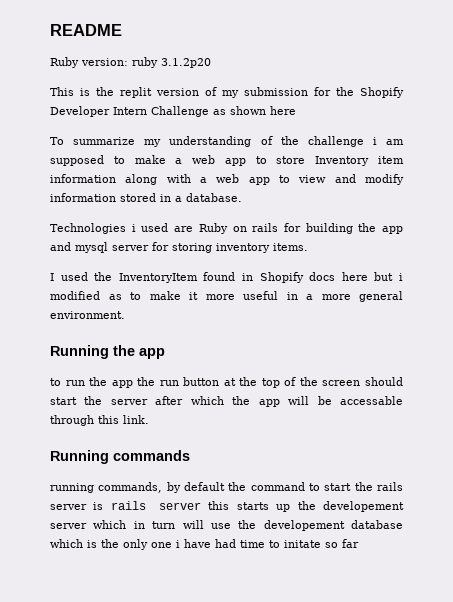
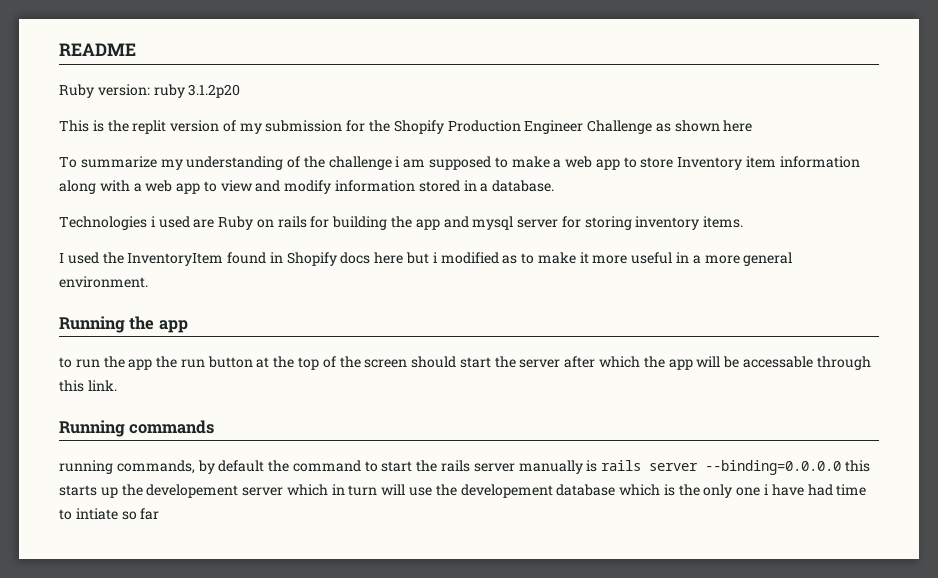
[50,106,147,117] Developer Intern -> [447,120,584,134] Production Engineer
(87, 507) none -> [518,460,583,474] manually
(201, 506) none -> [705,460,842,475] --binding=0.0.0.0
[284,540,321,548] initate -> [75,508,118,520] intiate

